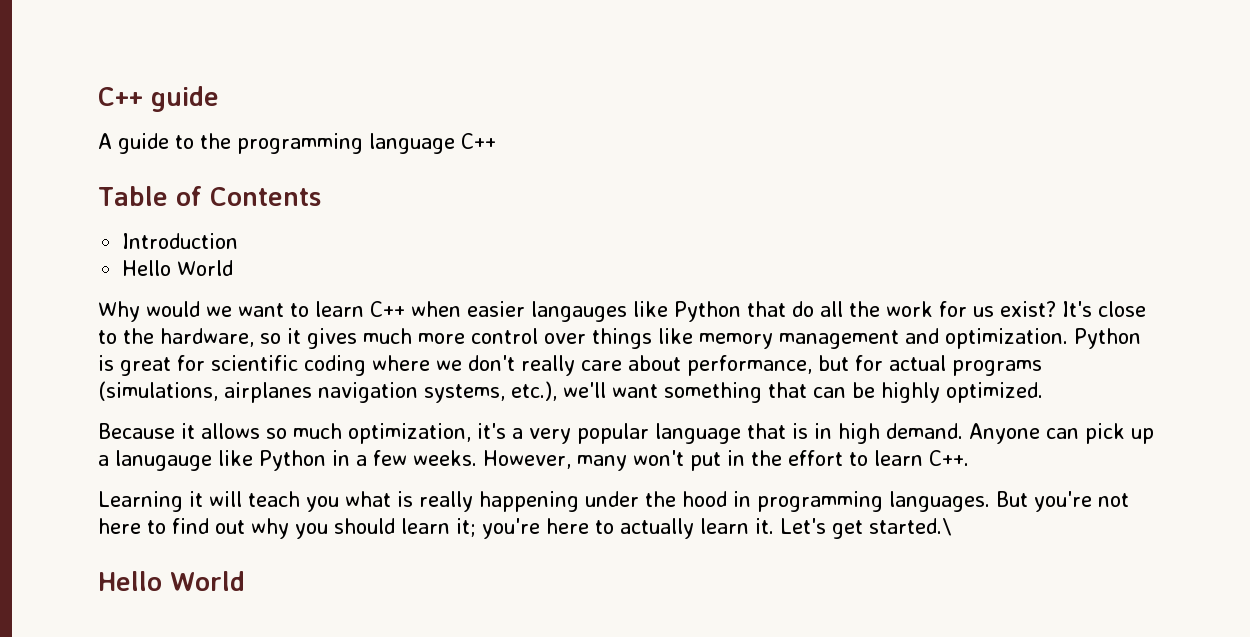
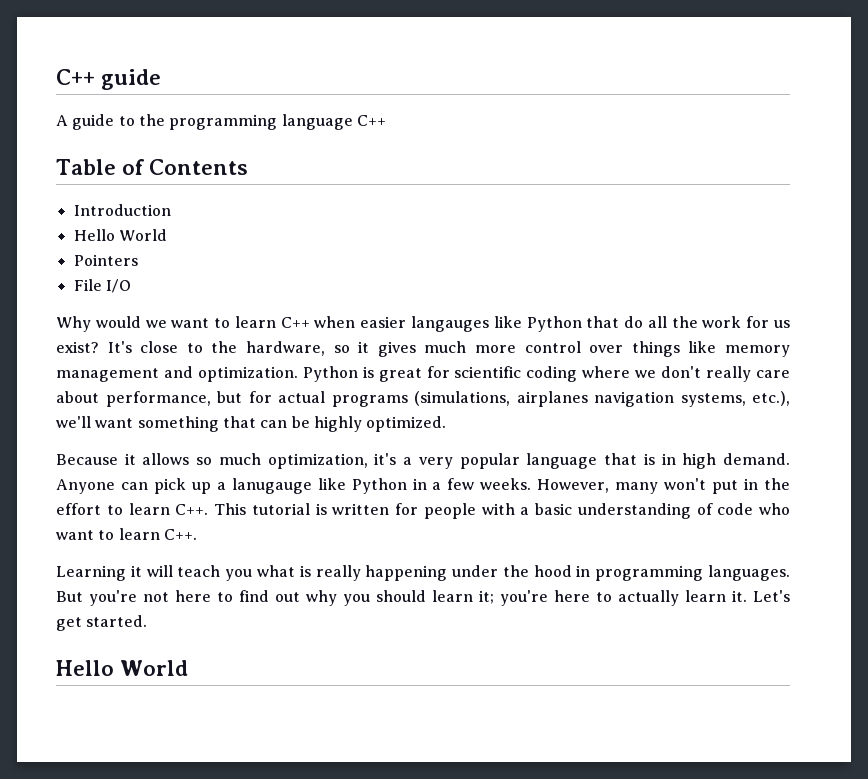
(234, 268) none -> [73,254,138,266] [73,279,131,293] // Pointers // File I/O
(969, 458) none -> [214,503,790,519] [56,528,197,540] This tutorial is written for people with a basic understanding of code who want to learn C++.
[869,518,952,536] started.\ -> [86,615,148,627] started.

